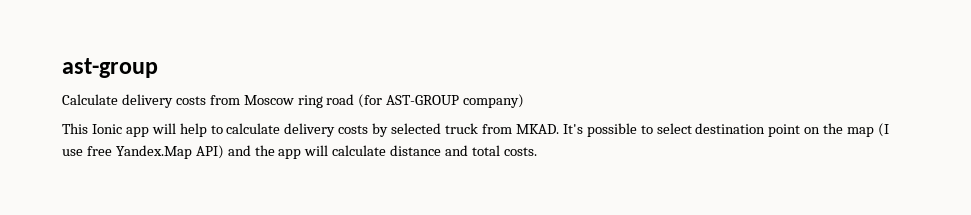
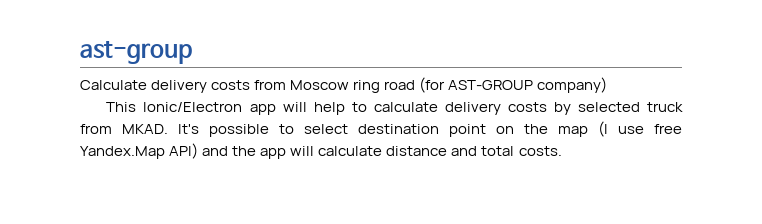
[91,124,122,134] Ionic -> [143,102,243,112] Ionic/Electron

